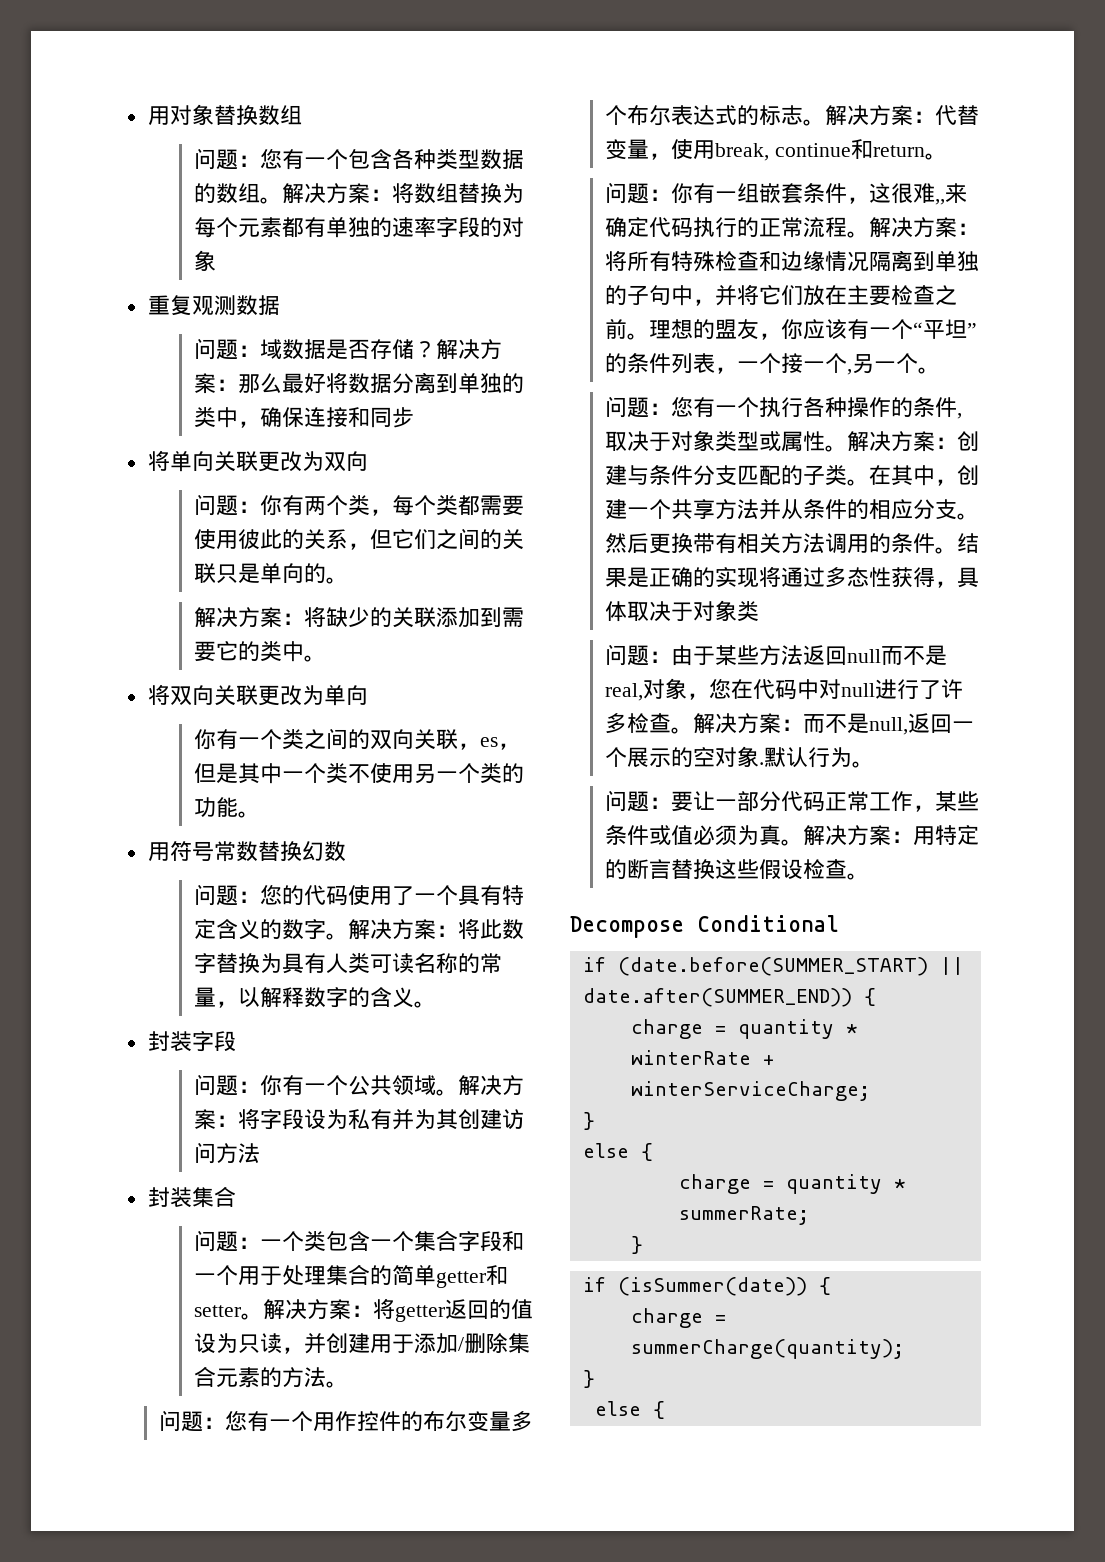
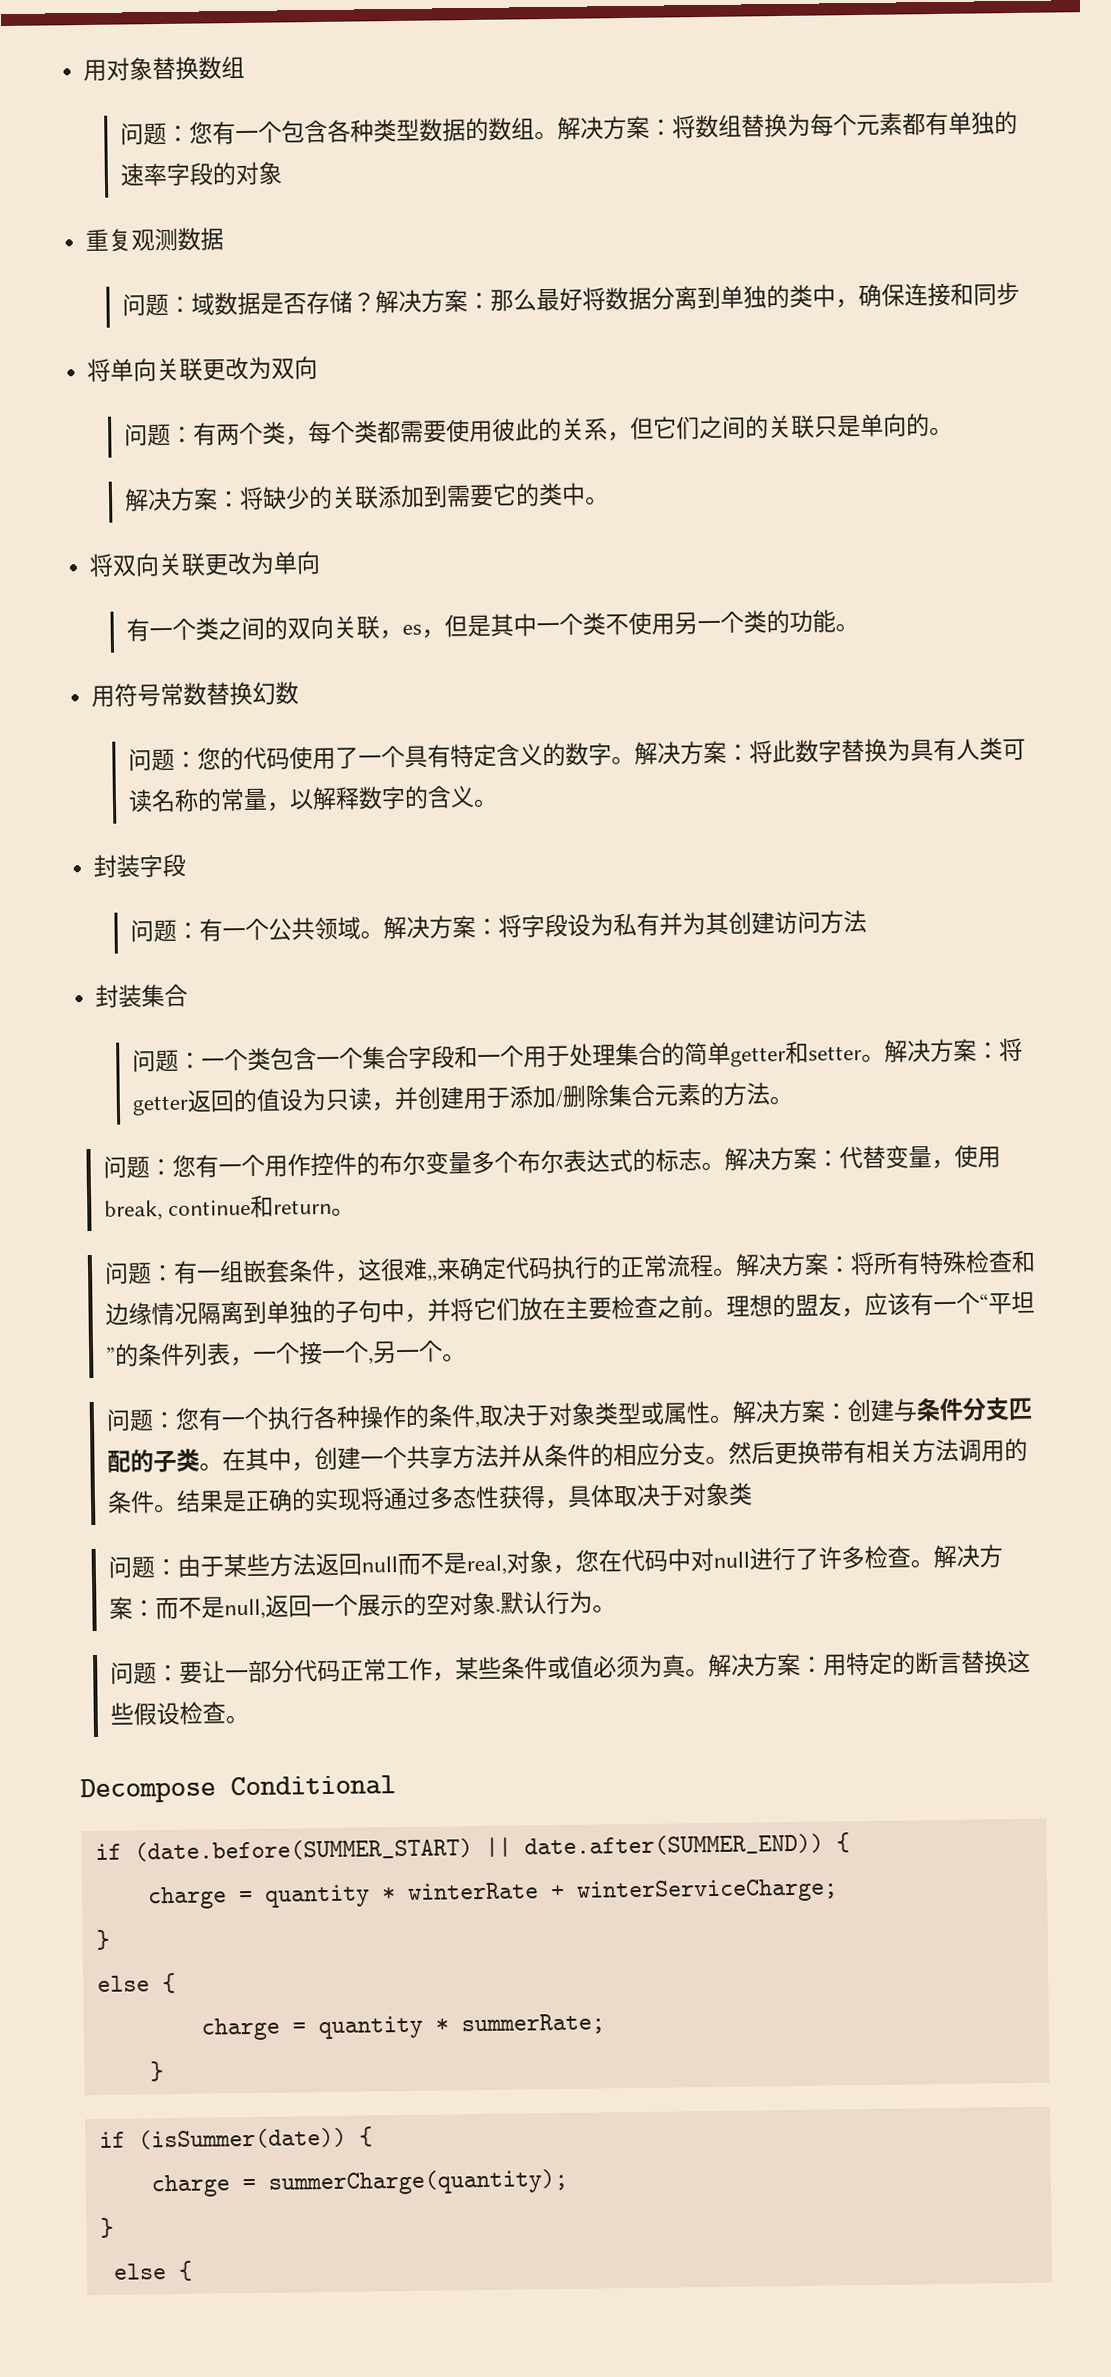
[260,495,283,516] 你 -> (195, 434) none
[194,729,217,750] 你 -> (322, 562) none
[260,1075,283,1096] 你 -> (201, 930) none
[671,183,694,204] 你 -> (175, 1273) none
[781,319,804,340] 你 -> (865, 1313) none

